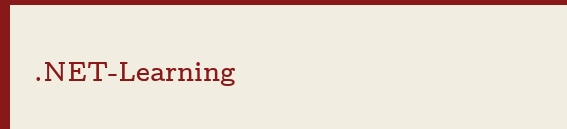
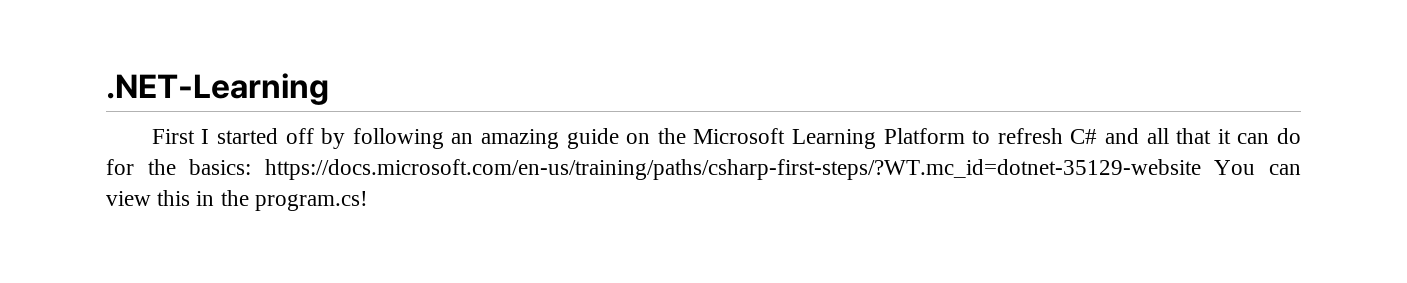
(236, 74) none -> [151,128,1302,149] [106,159,1301,180] [106,190,368,211] // First I started off by following an amazing guide on the Microsoft Learning Platform to refresh C# and all that it can do for the basics: https://docs.microsoft.com/en-us/training/paths/csharp-first-steps/?WT.mc_id=dotnet-35129-website You can view this in the program.cs!

